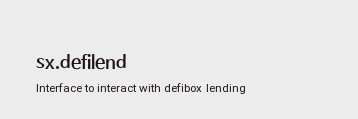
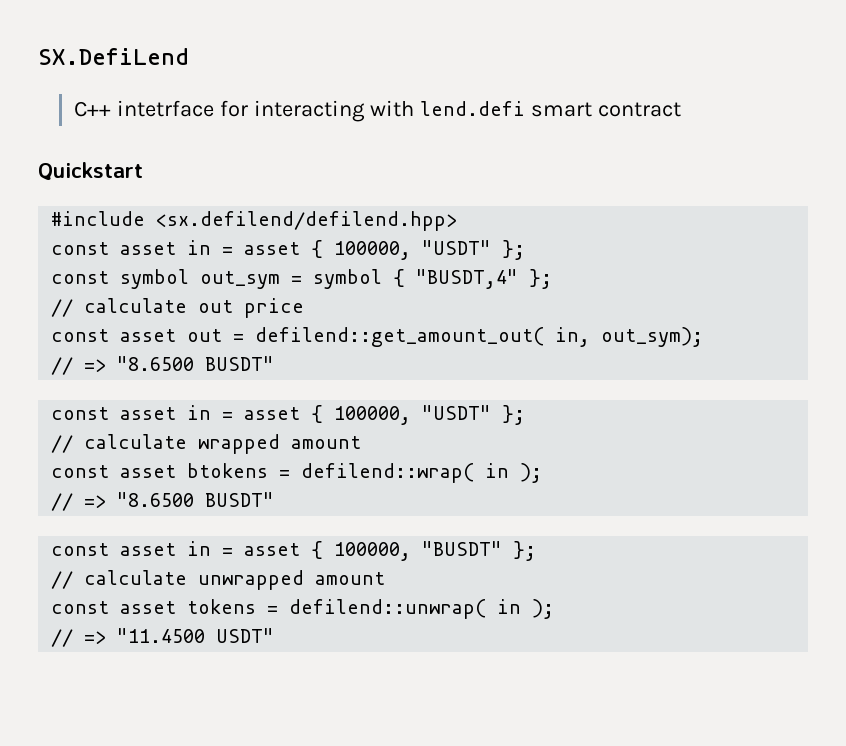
[36,54,127,70] [36,83,246,94] sx.defilend // Interface to interact with defibox lending -> [38,48,189,65] [74,100,682,122] [38,162,143,181] [51,211,458,231] [51,240,526,260] [51,269,553,289] [51,298,305,318] [51,327,704,347] [51,356,275,375] [51,405,526,425] [51,434,362,454] [51,463,543,483] [51,492,275,511] [51,541,537,561] [51,570,386,590] [51,599,555,619] [51,628,275,647] SX.DefiLend // C++ intetrface for interacting with lend.defi smart contract // Quickstart // #include <sx.defilend/defilend.hpp> // const asset in = asset { 100000, "USDT" }; // const symbol out_sym = symbol { "BUSDT,4" }; // // calculate out price // const asset out = defilend::get_amount_out( in, out_sym); // // => "8.6500 BUSDT" // const asset in = asset { 100000, "USDT" }; // // calculate wrapped amount // const asset btokens = defilend::wrap( in ); // // => "8.6500 BUSDT" // const asset in = asset { 100000, "BUSDT" }; // // calculate unwrapped amount // const asset tokens = defilend::unwrap( in ); // // => "11.4500 USDT"

